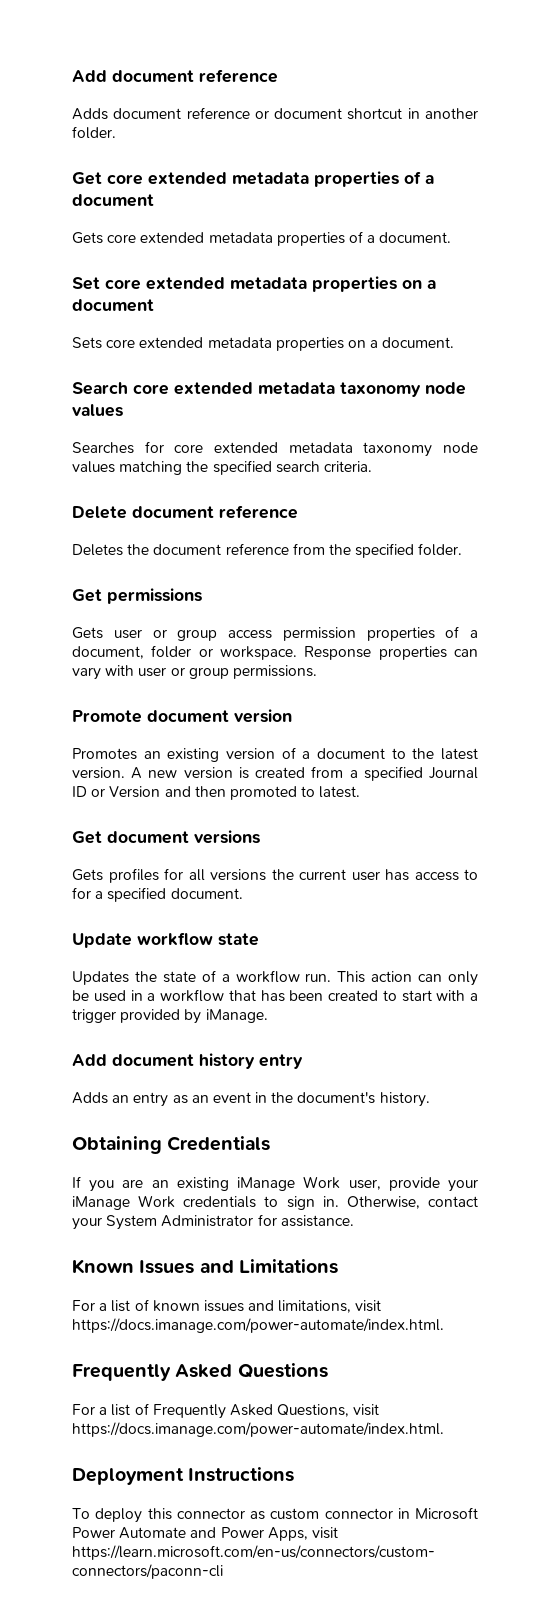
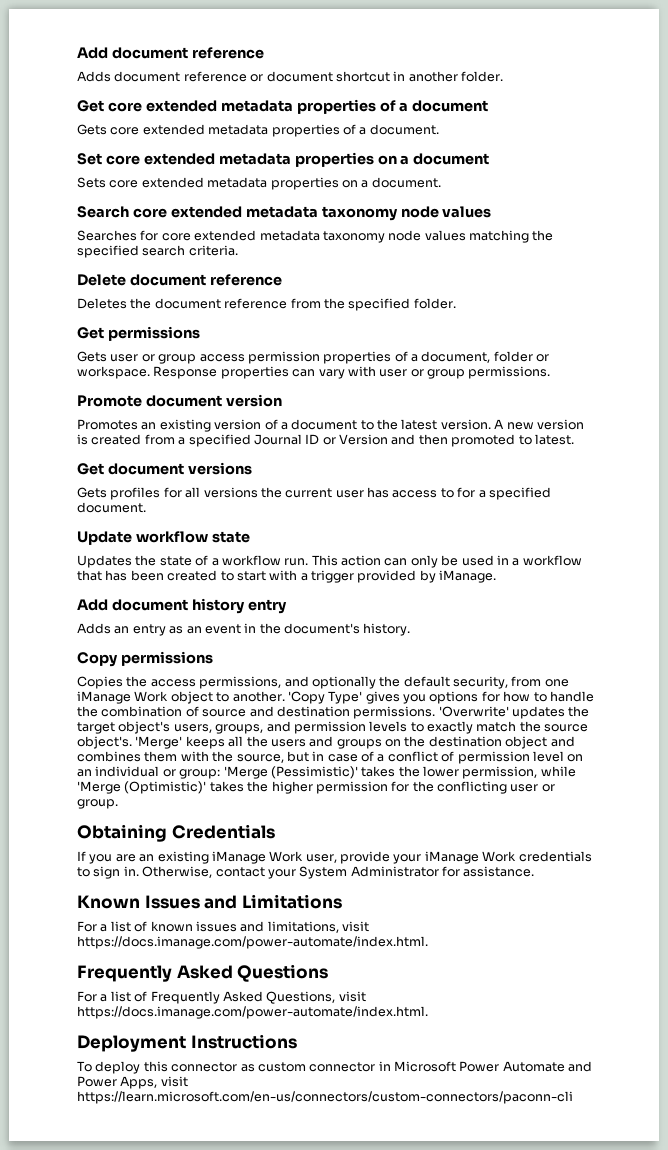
(430, 1099) none -> [77,651,213,667] [77,676,569,689] [77,691,594,704] [77,706,590,719] [77,721,589,734] [77,736,575,749] [77,751,584,764] [77,766,576,779] [77,781,555,794] [77,799,118,809] // Copy permissions // Copies the access permissions, and optionally the default security, from one iManage Work object to another. 'Copy Type' gives you options for how to handle the combination of source and destination permissions. 'Overwrite' updates the target object's users, groups, and permission levels to exactly match the source object's. 'Merge' keeps all the users and groups on the destination object and combines them with the source, but in case of a conflict of permission level on an individual or group: 'Merge (Pessimistic)' takes the lower permission, while 'Merge (Optimistic)' takes the higher permission for the conflicting user or group.

